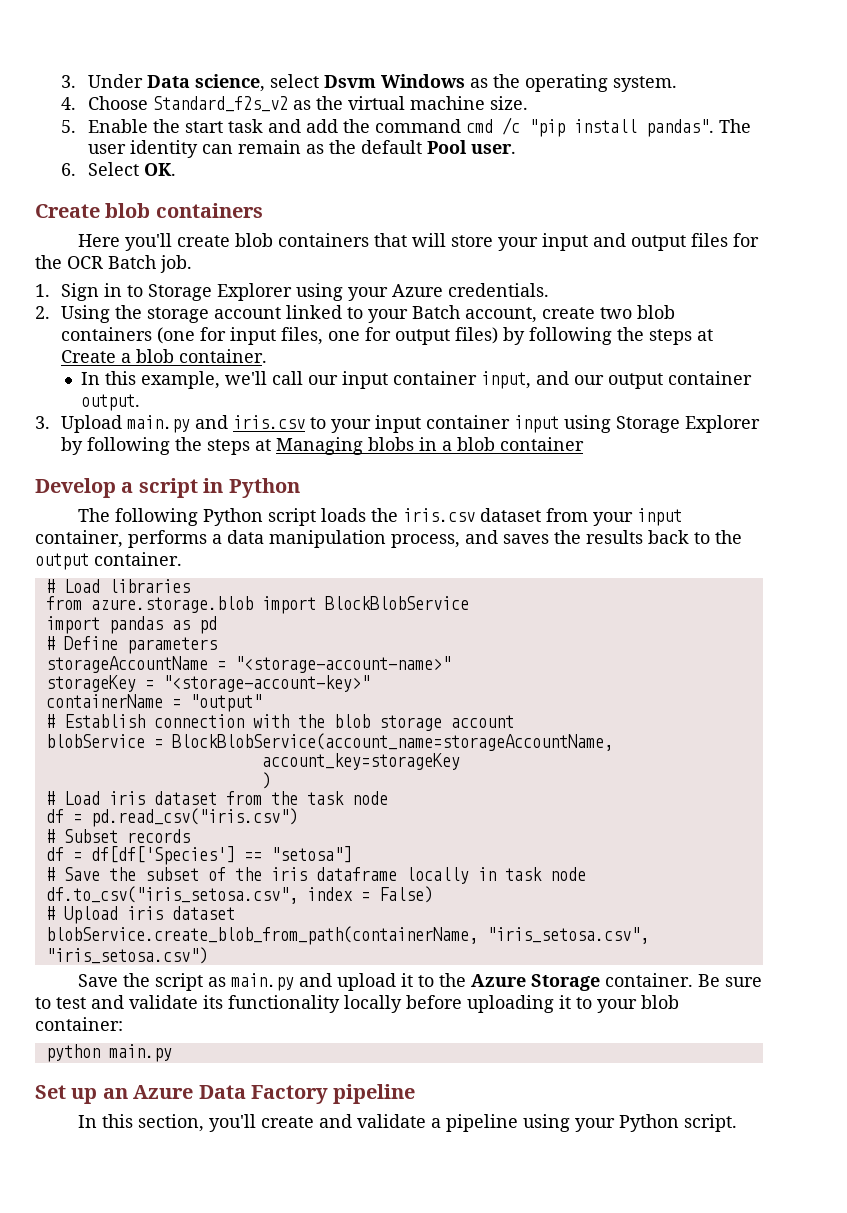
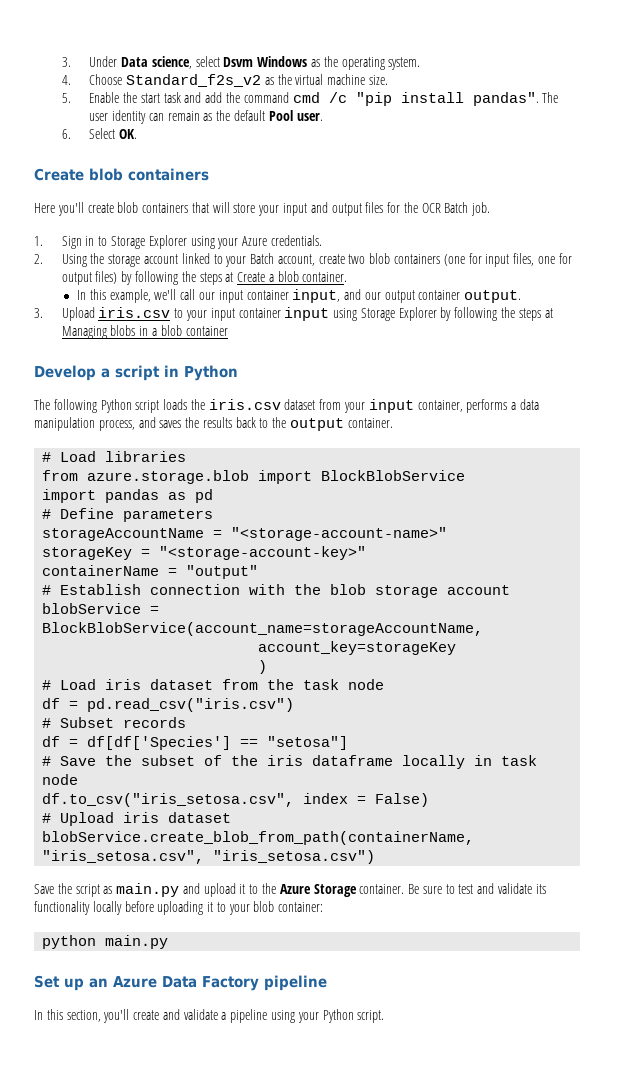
[127,415,229,433] main.py and -> (95, 314) none

